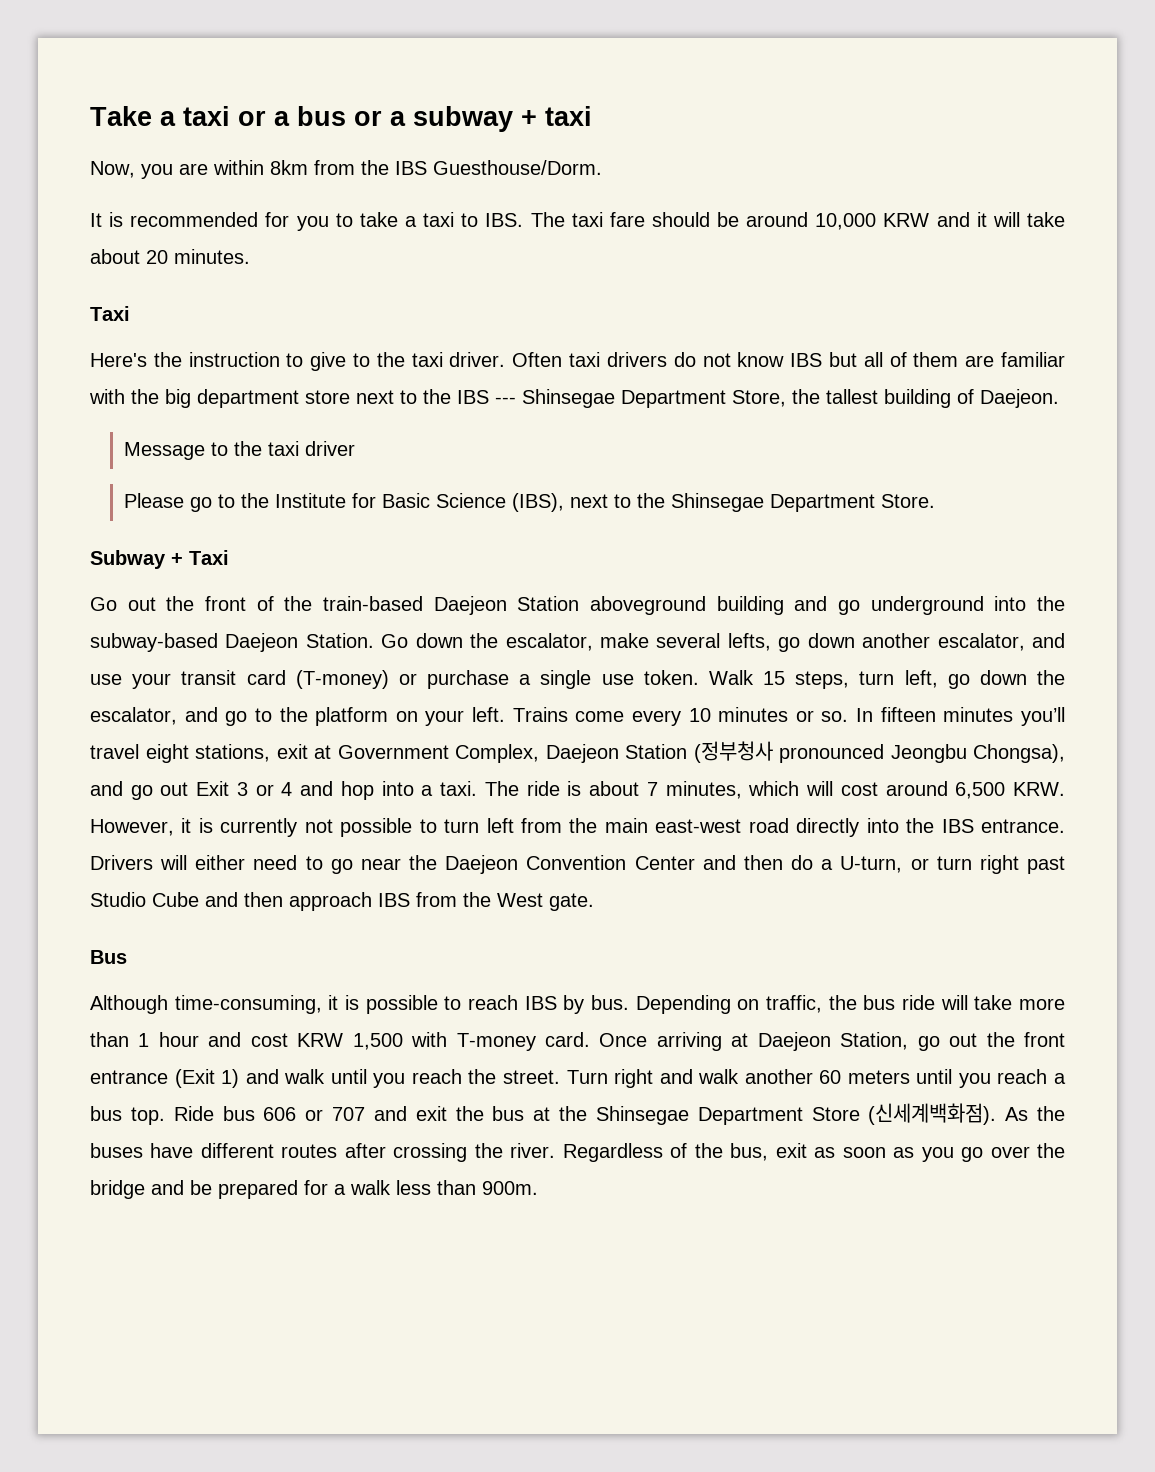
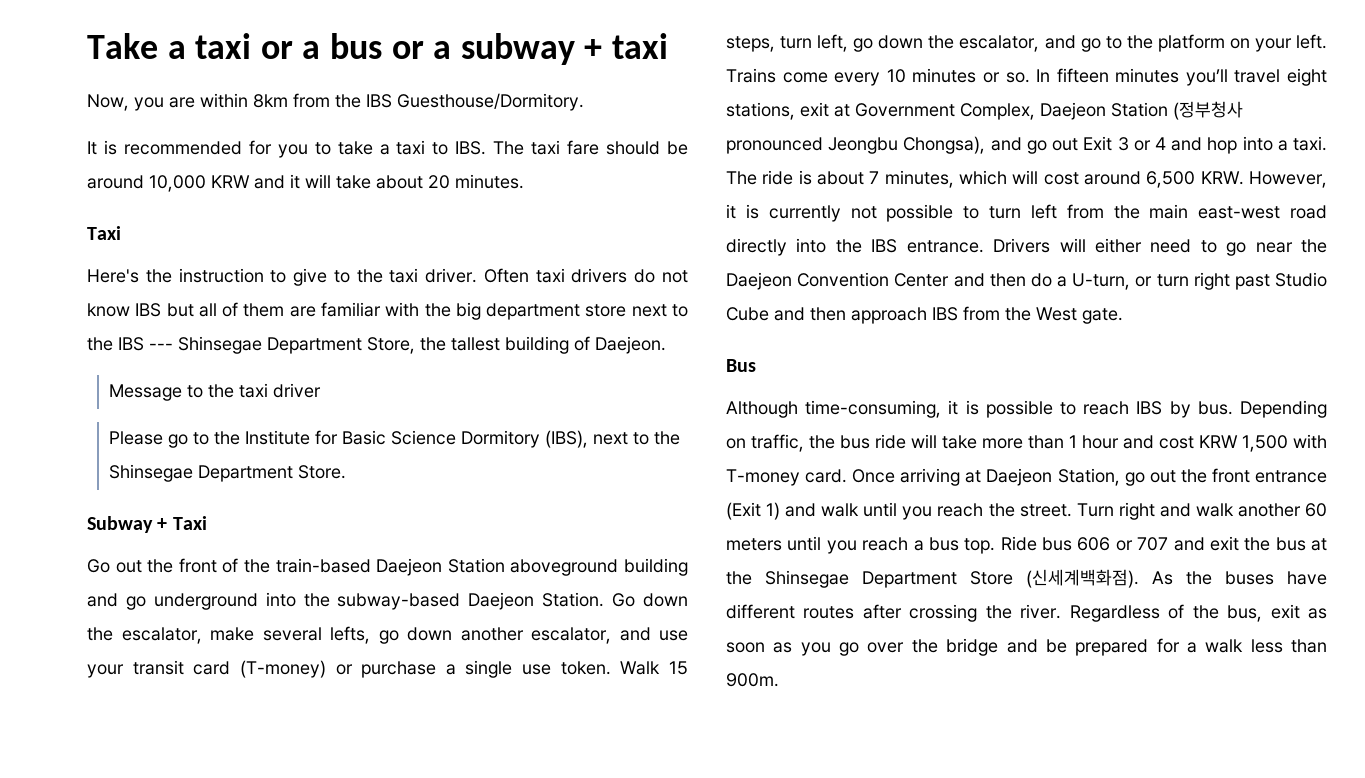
[433,160,602,175] Guesthouse/Dorm. -> [397,93,584,111] Guesthouse/Dormitory.
(506, 500) none -> [461,430,541,448] Dormitory

